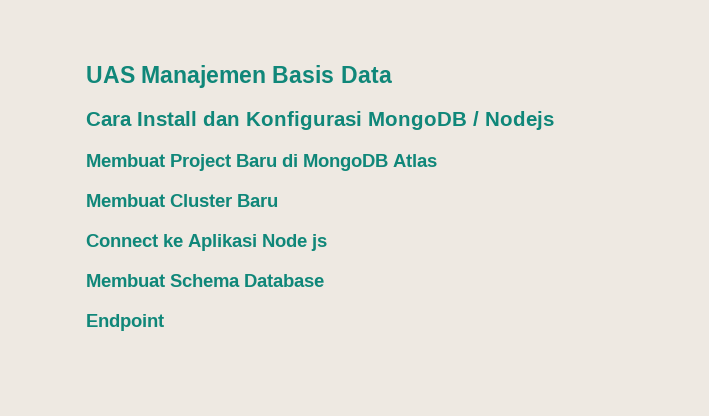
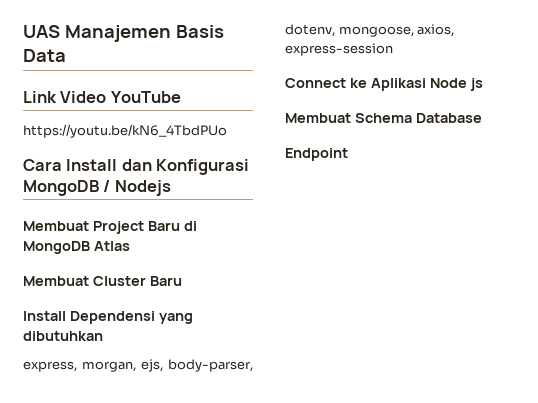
(392, 74) none -> [23,91,181,103] [23,124,227,138] // Link Video YouTube // https://youtu.be/kN6_4TbdPUo
(278, 200) none -> [23,311,193,324] [23,331,103,341] [23,359,253,372] [285,24,455,37] [285,43,393,56] // Install Dependensi yang dibutuhkan // express, morgan, ejs, body-parser, dotenv, mongoose, axios, express-session

